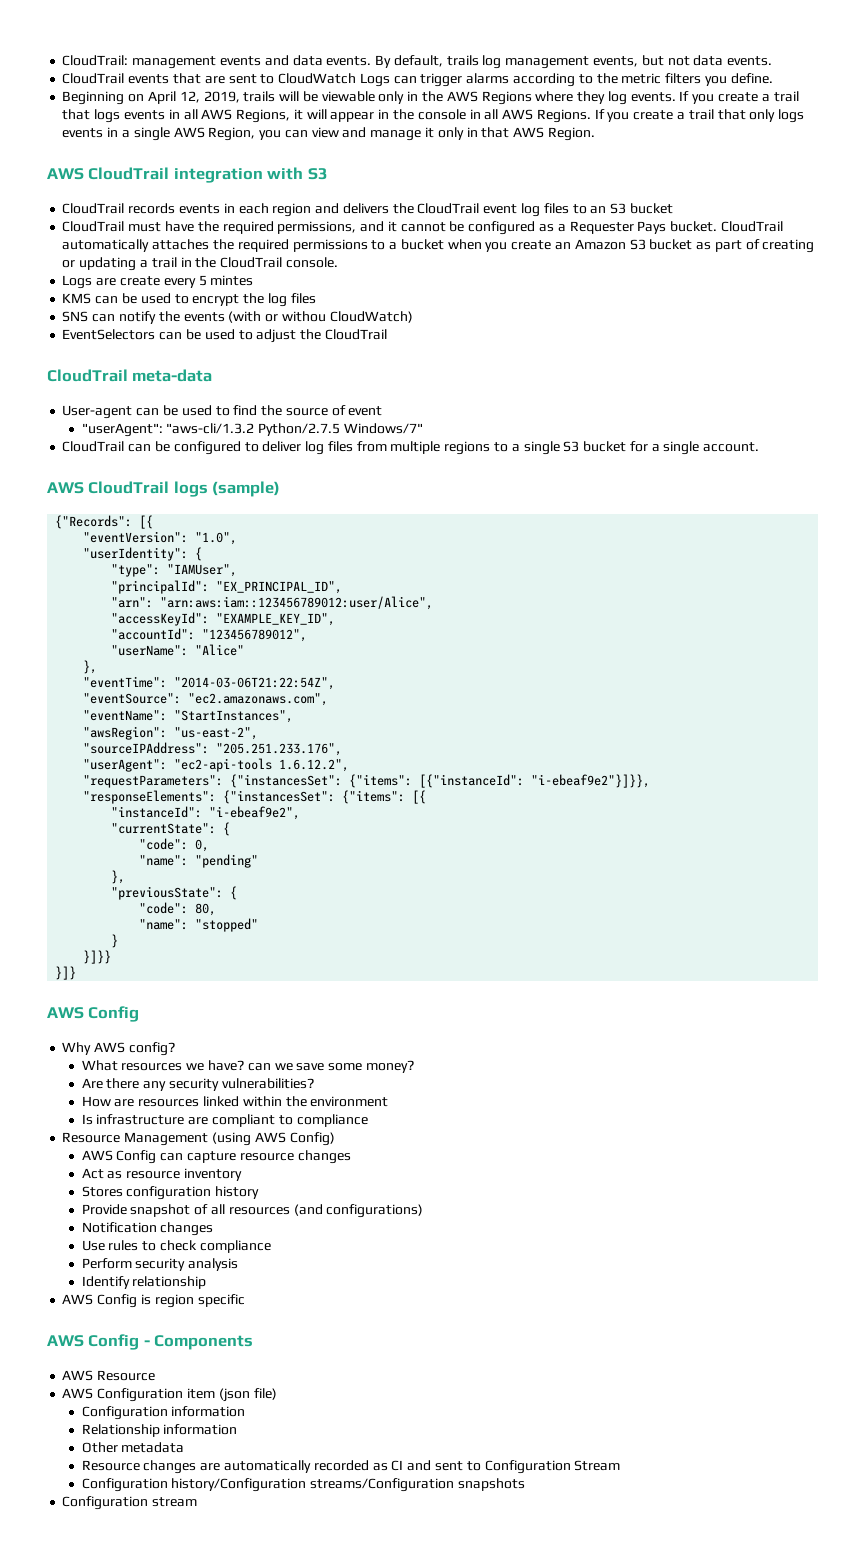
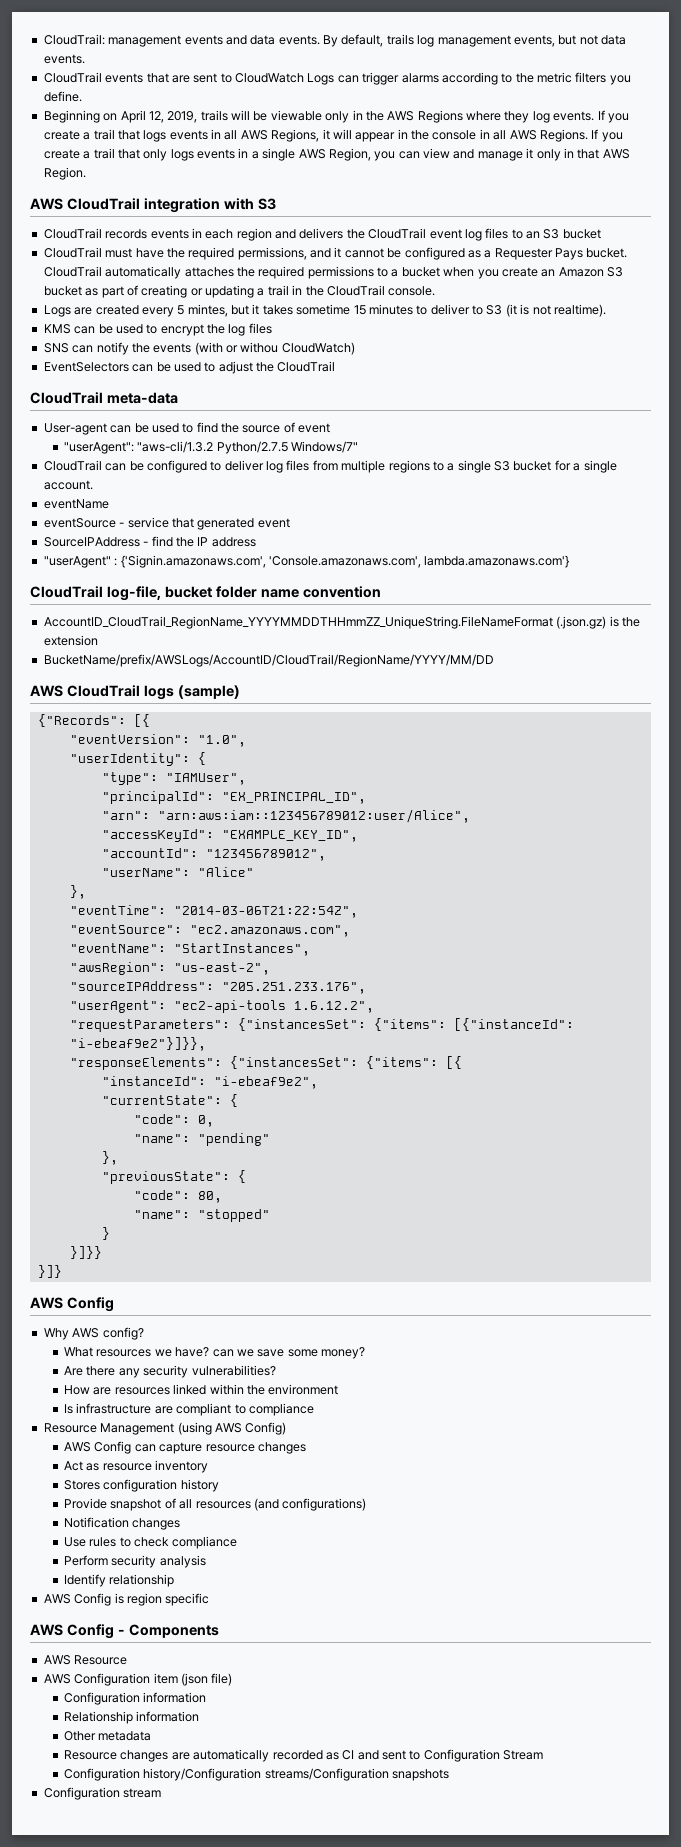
[119,276,160,286] create -> [95,305,139,315] created
[210,275,254,286] mintes -> [187,304,606,317] mintes, but it takes sometime 15 minutes to deliver to S3 (it is not realtime).
(760, 447) none -> [43,499,109,509] [43,517,290,530] [43,536,256,547] [43,555,570,568] [30,586,381,601] [43,616,640,629] [43,635,98,646] [43,654,494,667] // eventName // eventSource - service that generated event // SourceIPAddress - find the IP address // "userAgent" : {'Signin.amazonaws.com', 'Console.amazonaws.com', lambda.amazonaws.com'} // CloudTrail log-file, bucket folder name convention // AccountID_CloudTrail_RegionName_YYYYMMDDTHHmmZZ_UniqueString.FileNameFormat (.json.gz) is the extension // BucketName/prefix/AWSLogs/AccountID/CloudTrail/RegionName/YYYY/MM/DD

